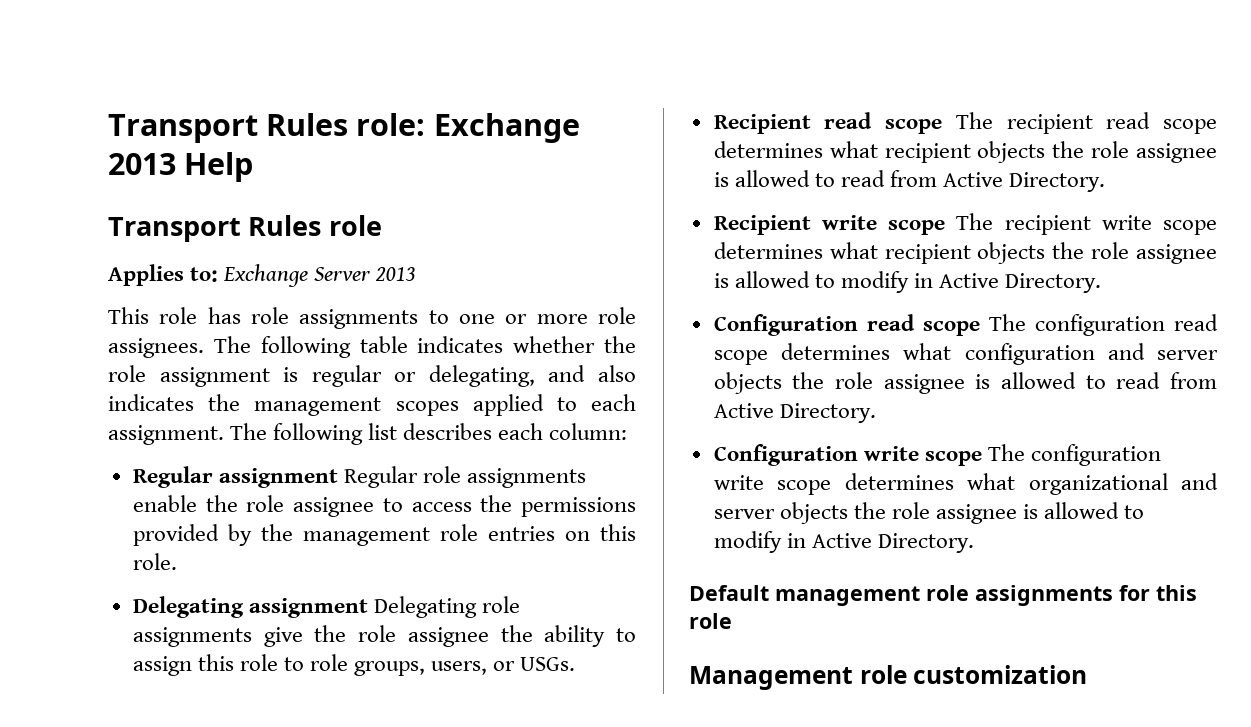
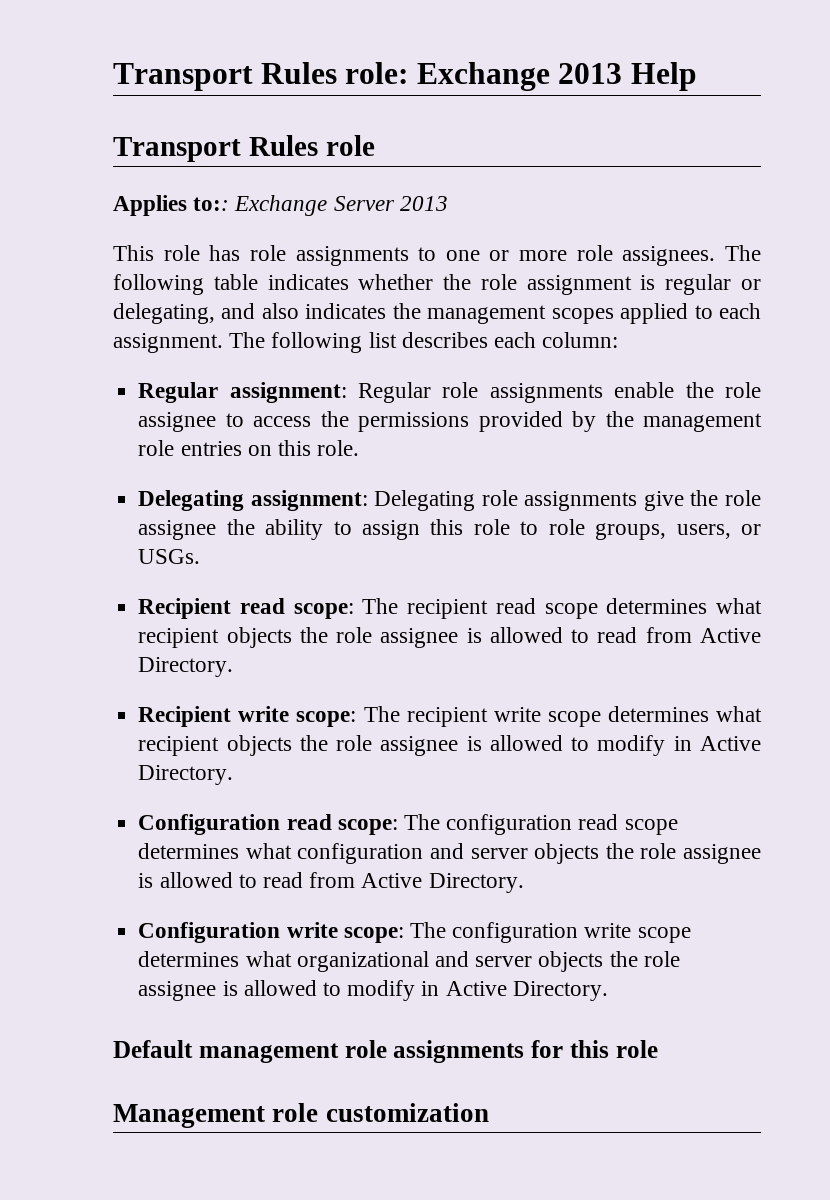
[190,267,219,282] to: -> [193,197,230,211] to::
[218,468,338,488] assignment -> [229,382,347,403] assignment:
[248,598,368,618] assignment -> [250,490,368,511] assignment:
[885,119,943,134] scope -> [293,603,354,619] scope:
[888,220,946,235] scope -> [296,711,357,727] scope:
[922,321,980,336] scope -> [337,819,398,835] scope:
[924,451,982,466] scope -> [343,927,404,943] scope:

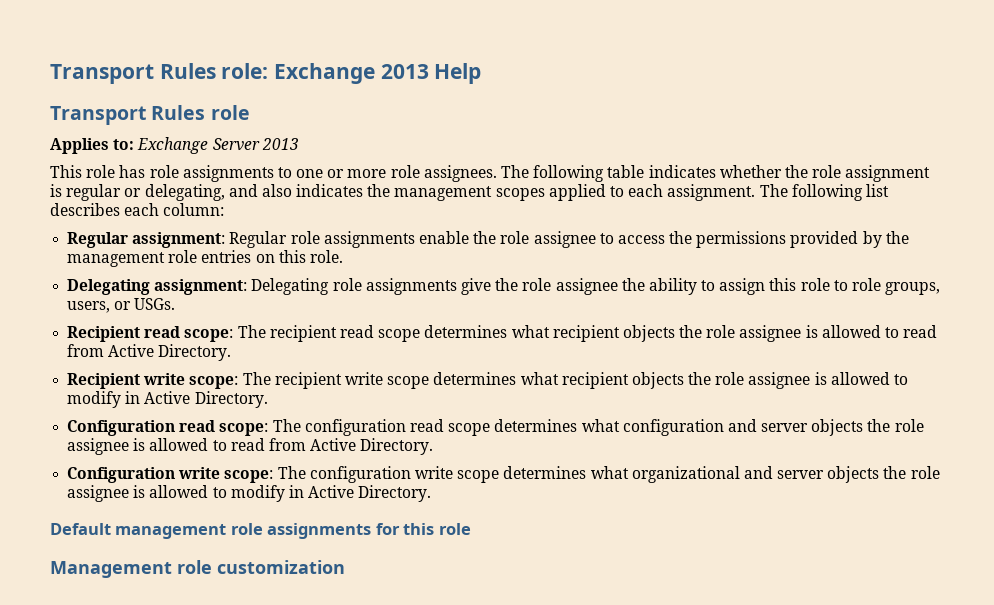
[193,197,230,211] to:: -> [113,139,135,150] to:

